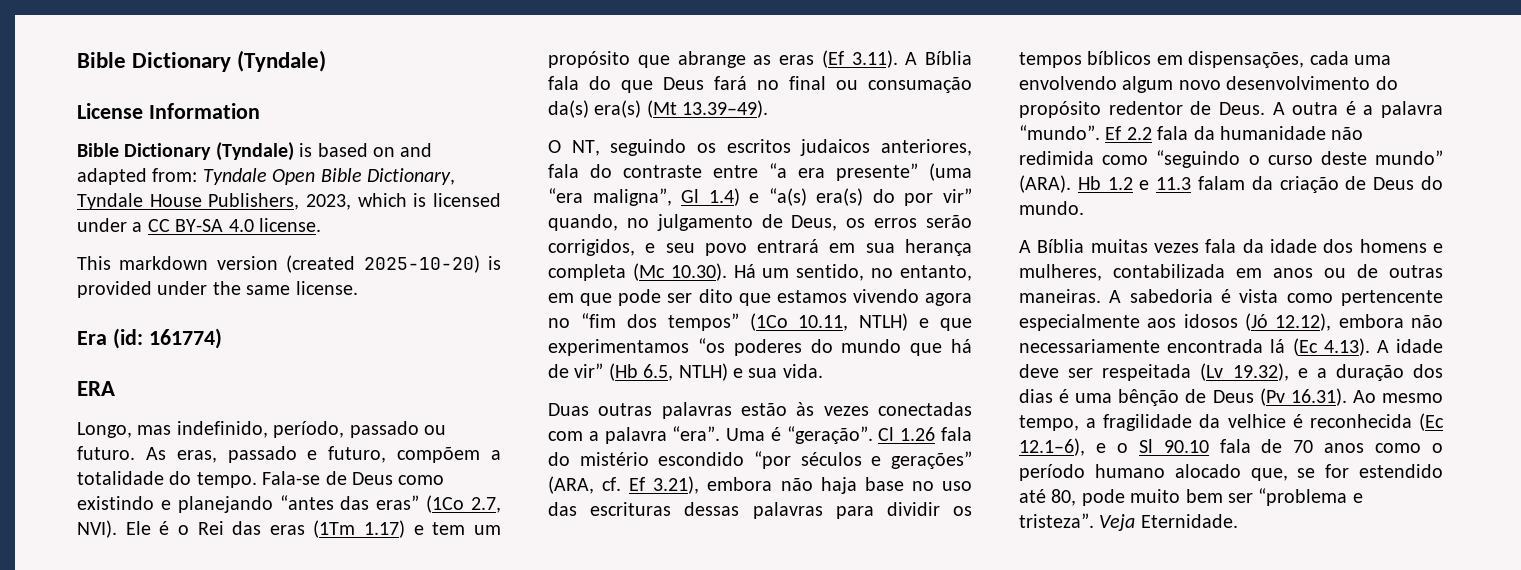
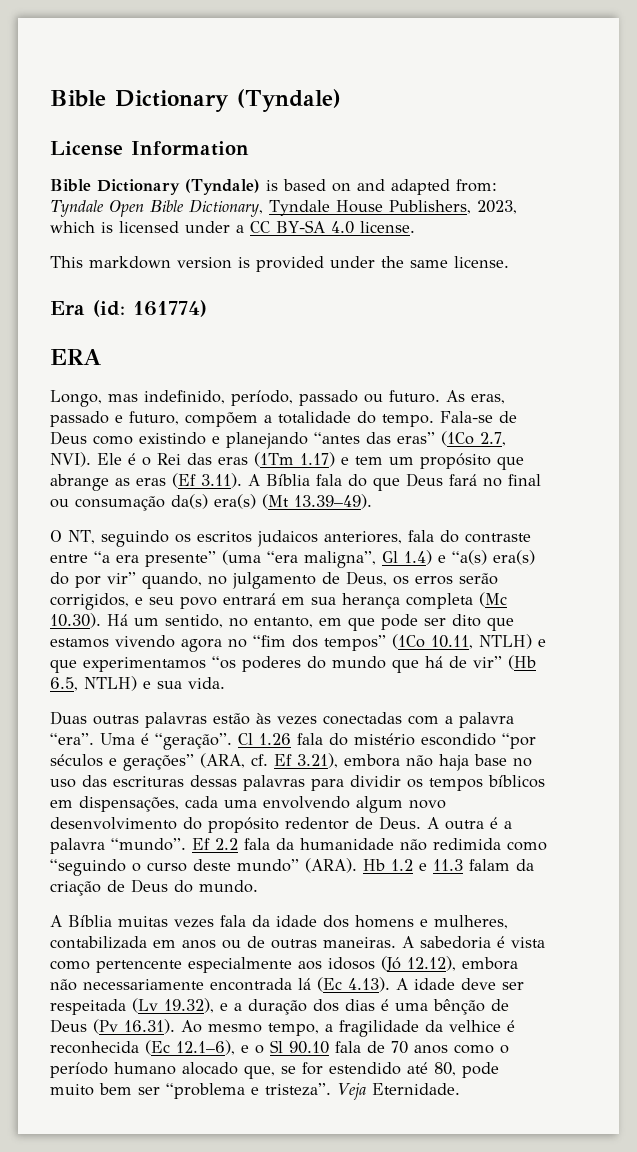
[286,255,480,273] (created 2025-10-20) -> (232, 263) none

